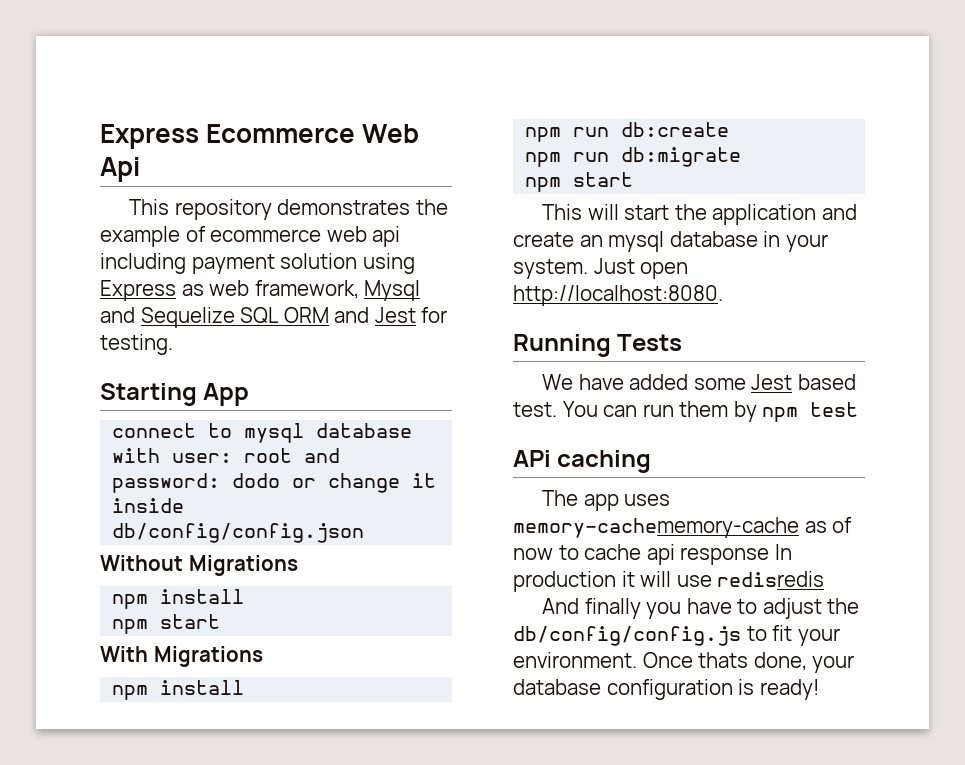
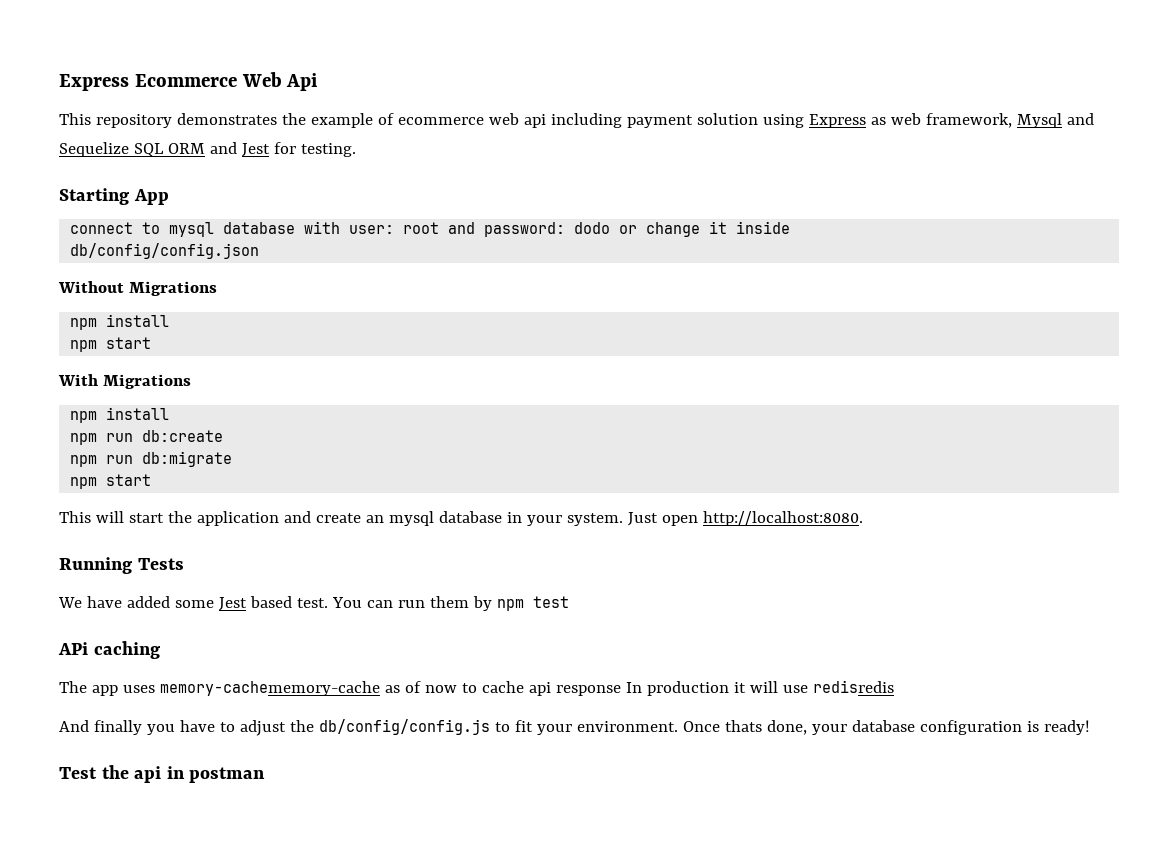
(819, 689) none -> [59,765,266,783] // Test the api in postman

